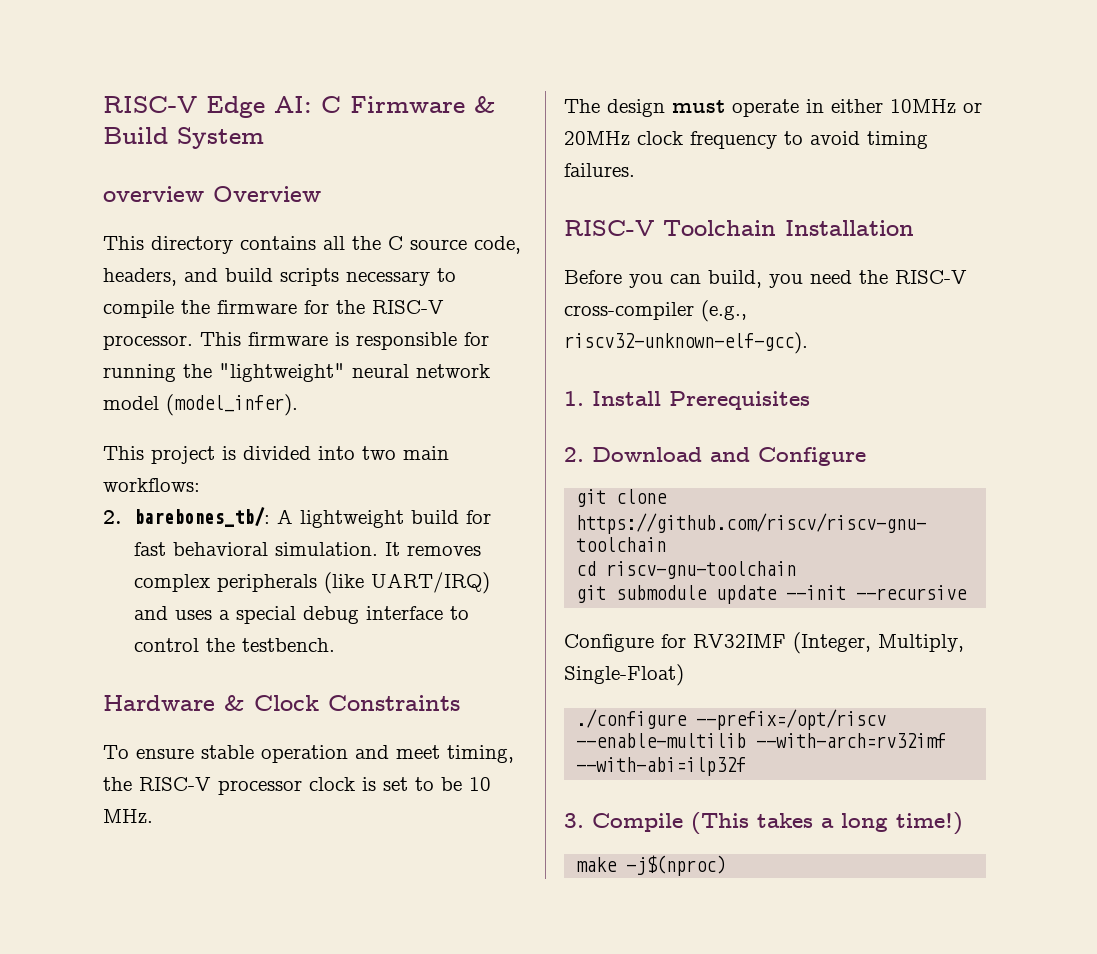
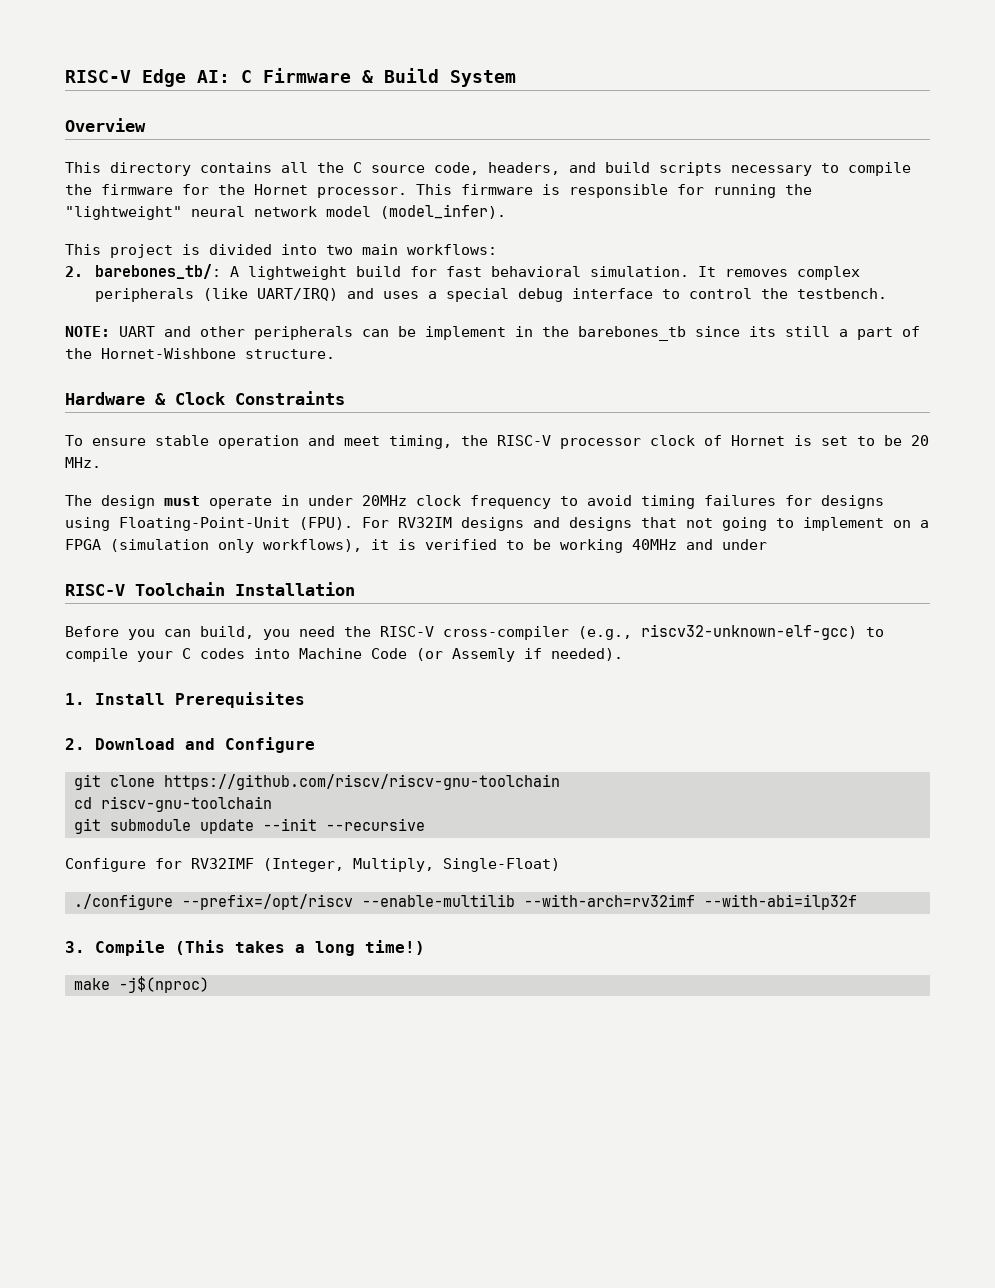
[103,186,204,202] overview -> (516, 78) none
[372,300,444,314] RISC-V -> [254,184,308,195] Hornet
(335, 645) none -> [65,326,920,341] [65,348,335,359] // NOTE: UART and other peripherals can be implement in the barebones_tb since its still a part of the Hornet-Wishbone structure.
(355, 784) none -> [704,435,785,446] of Hornet
[469,777,491,791] 10 -> [911,435,929,446] 20
[831,99,982,114] either 10MHz or -> [308,495,353,506] under
[564,163,635,177] failures. -> [704,495,884,509] [65,517,929,531] [65,539,767,553] failures for designs using Floating-Point-Unit (FPU). For RV32IM designs and designs that not going to implement on a FPGA (simulation only workflows), it is verified to be working 40MHz and under
[564,332,808,354] riscv32-unknown-elf-gcc). -> [641,624,884,640] [65,648,623,662] riscv32-unknown-elf-gcc) to compile your C codes into Machine Code (or Assemly if needed).

